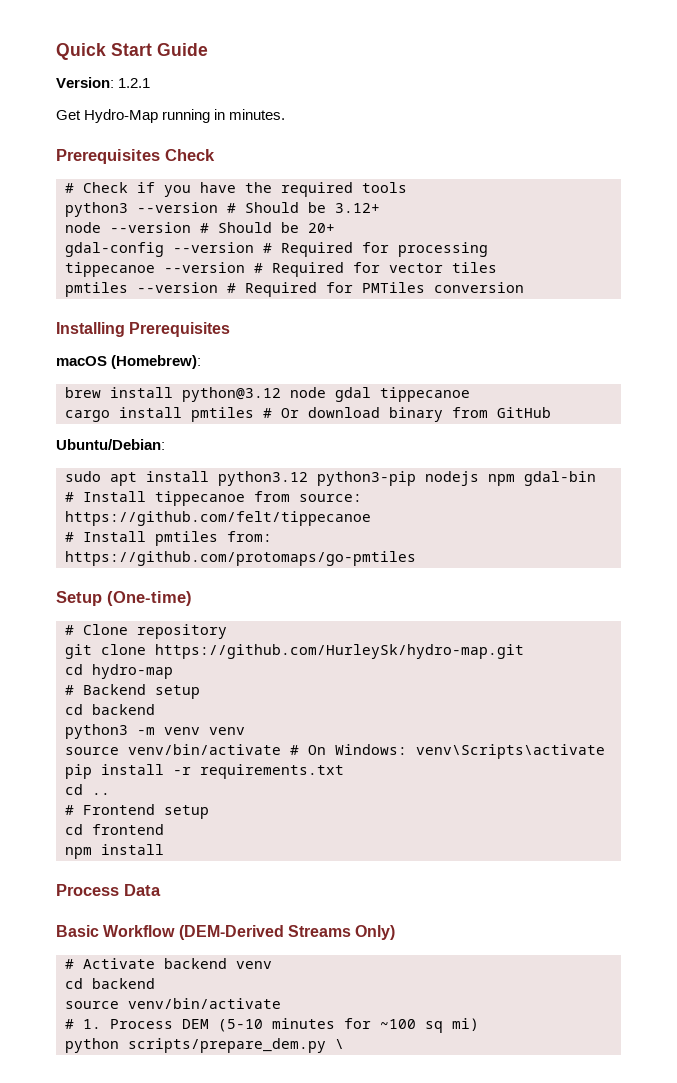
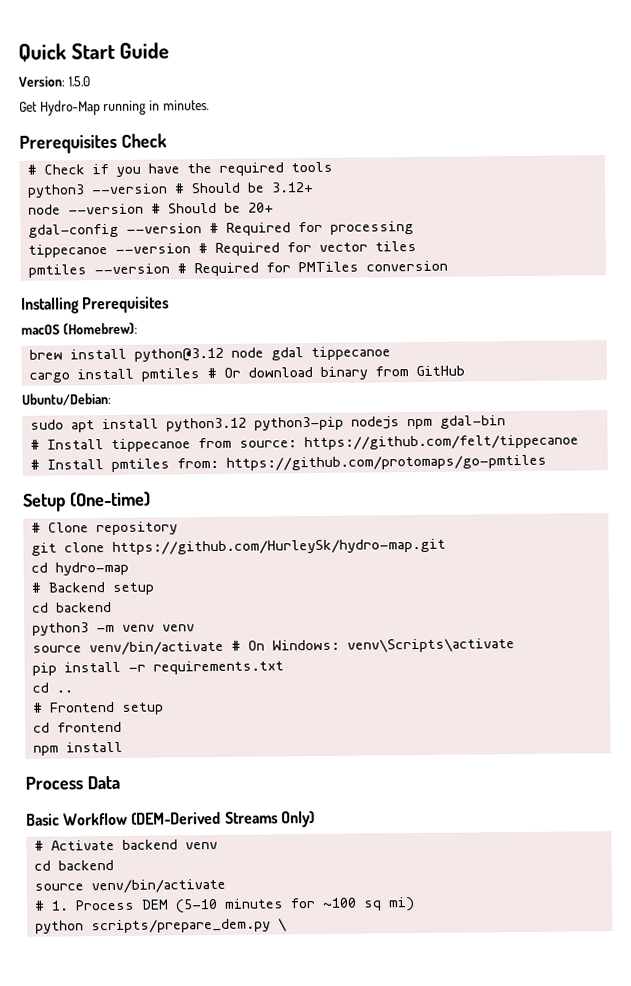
[118,78,151,88] 1.2.1 -> [67,76,91,87] 1.5.0

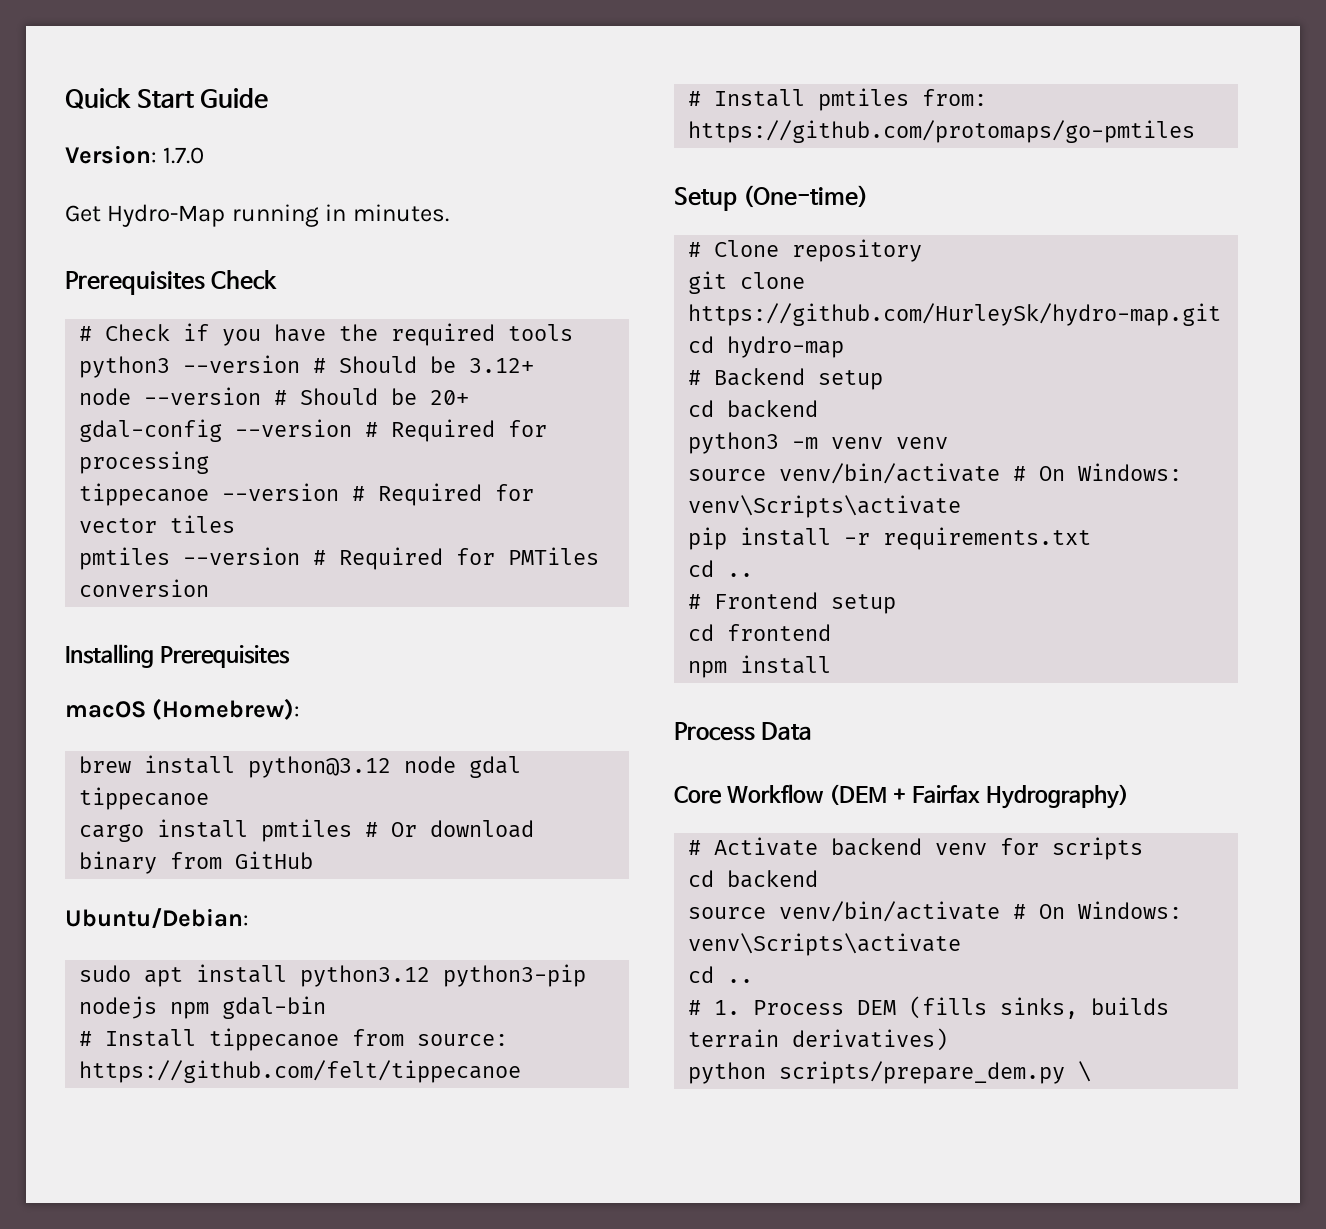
[67,76,91,87] 1.5.0 -> [163,147,205,164] 1.7.0
[26,811,315,828] Basic Workflow (DEM-Derived Streams Only) -> [674,784,1129,809] Core Workflow (DEM + Fairfax Hydrography)
(219, 845) none -> [1000,837,1144,860] for scripts
[34,897,416,914] // # 1. Process DEM (5-10 minutes for ~100 sq mi) -> [1013,901,1183,919] [688,933,962,956] [688,966,754,983] [688,996,1170,1019] [688,1028,949,1051] # On Windows: venv\Scripts\activate // cd .. // # 1. Process DEM (fills sinks, builds terrain derivatives)

